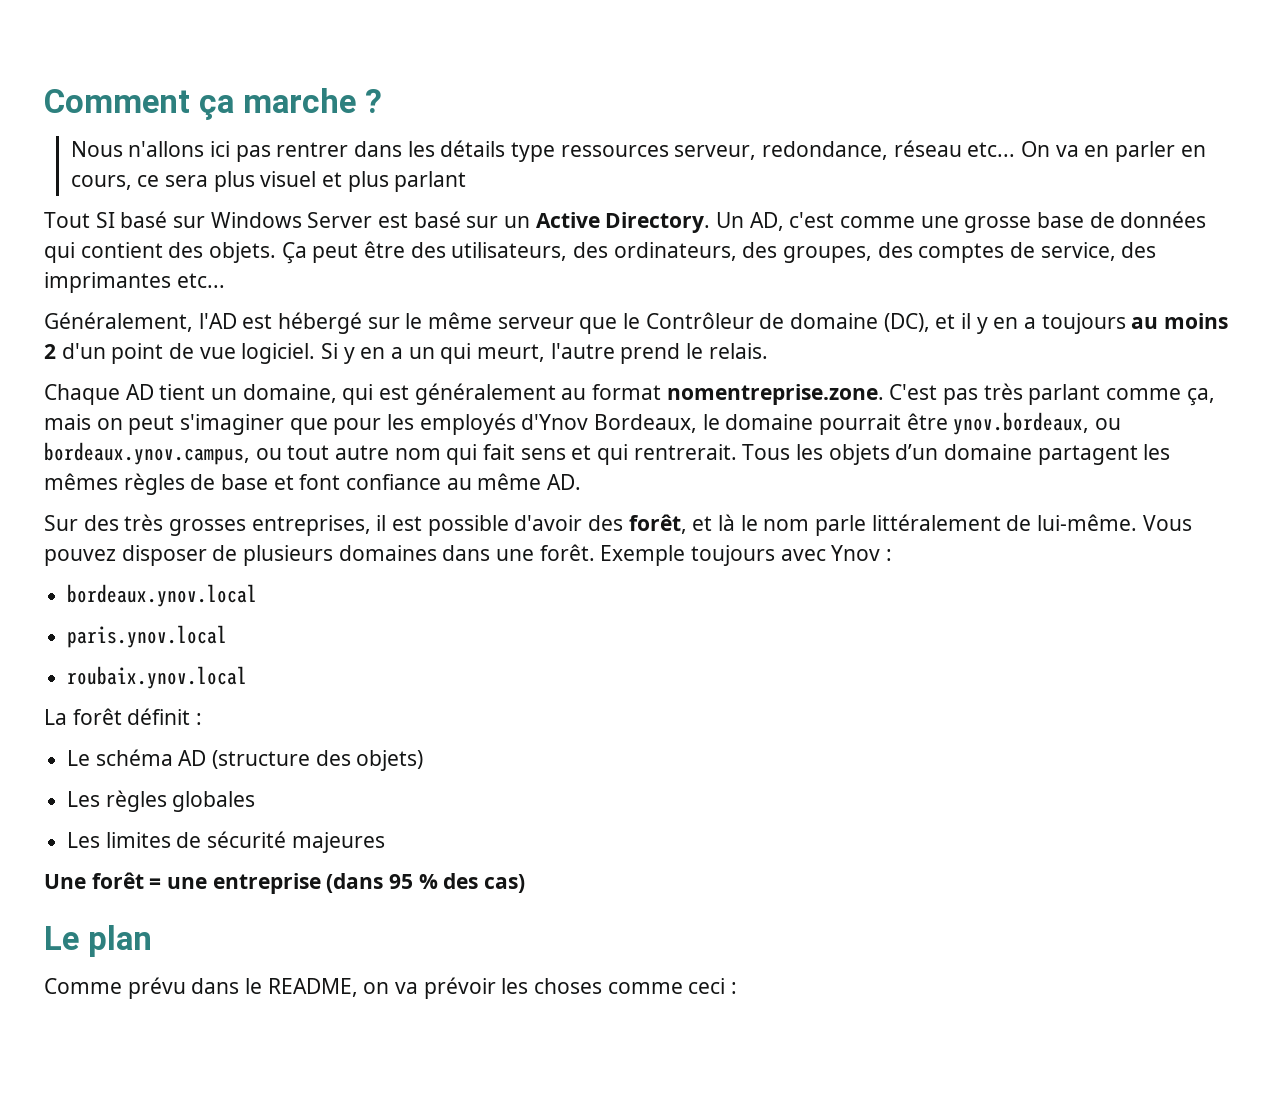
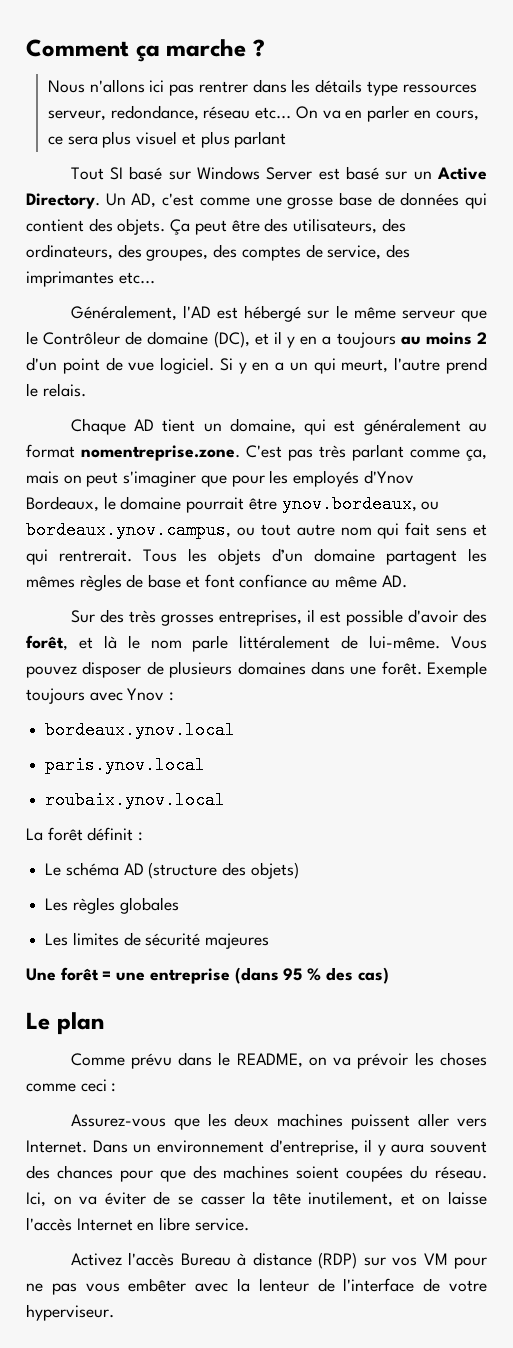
(738, 988) none -> [70,1113,488,1130] [26,1139,487,1156] [26,1165,488,1182] [26,1191,487,1207] [26,1217,249,1231] [70,1252,488,1269] [26,1278,488,1295] [26,1304,114,1321] // Assurez-vous que les deux machines puissent aller vers Internet. Dans un environnement d'entreprise, il y aura souvent des chances pour que des machines soient coupées du réseau. Ici, on va éviter de se casser la tête inutilement, et on laisse l'accès Internet en libre service. // Activez l'accès Bureau à distance (RDP) sur vos VM pour ne pas vous embêter avec la lenteur de l'interface de votre hyperviseur.

